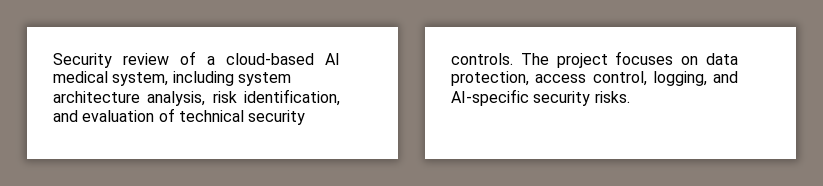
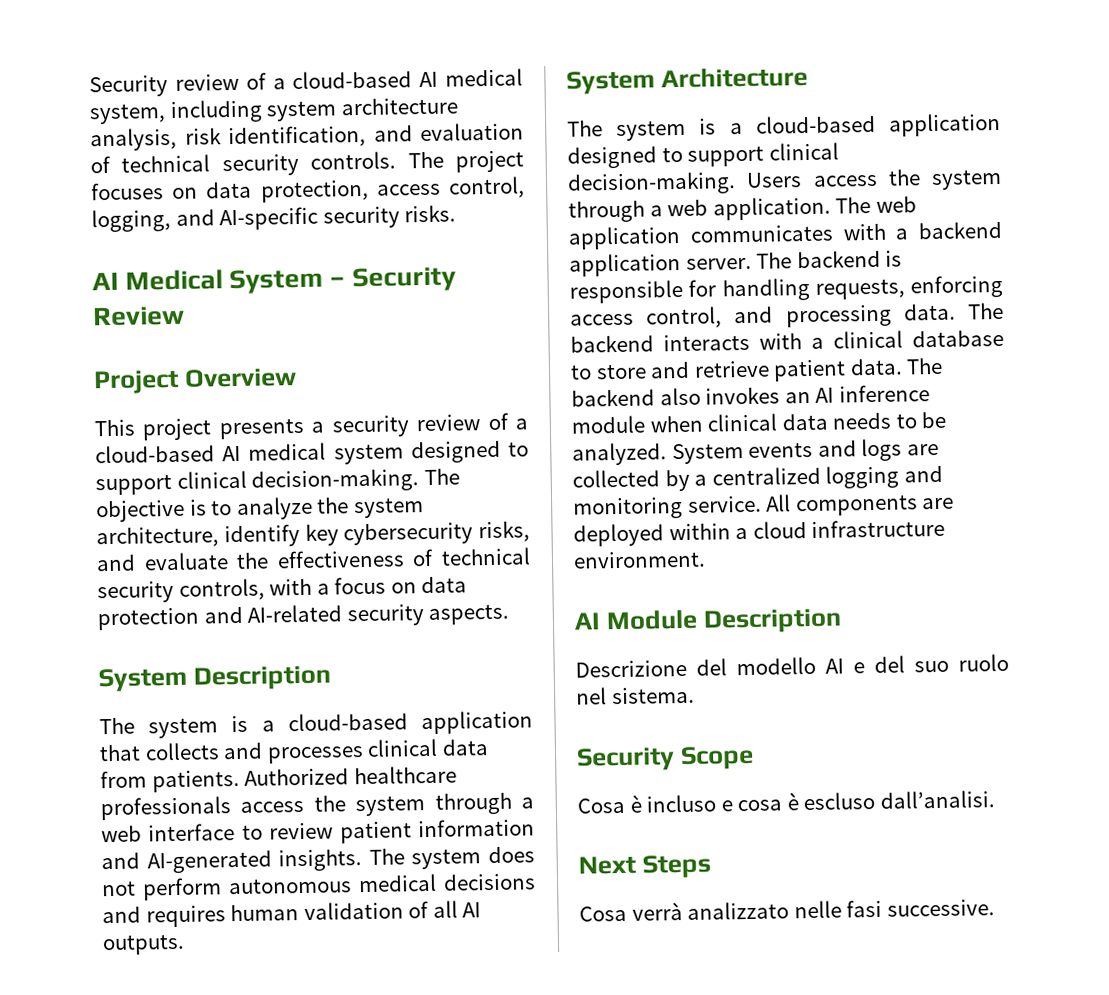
(630, 97) none -> [92,266,456,295] [92,305,185,327] [93,368,297,395] [94,412,528,441] [95,440,529,465] [95,468,460,496] [96,496,424,523] [96,520,530,549] [96,547,531,572] [97,576,468,604] [97,603,510,631] [98,665,331,693] [99,710,533,739] [99,738,489,764] [100,765,457,793] [100,792,534,821] [101,818,535,844] [101,846,536,874] [101,873,536,901] [102,900,482,928] [102,933,185,956] [566,66,808,95] [567,112,1001,141] [567,142,839,169] [567,168,1002,196] [568,196,917,223] [568,220,1002,250] [569,249,903,277] [569,274,1003,304] [570,302,1004,329] [570,329,1004,353] [570,357,944,382] [571,384,930,407] [571,411,947,434] [572,438,939,466] [572,465,943,492] [573,494,955,520] [573,518,946,547] [573,550,706,569] [574,608,842,634] [575,653,1009,678] [575,686,695,705] [576,745,754,772] [577,790,995,814] [578,854,711,879] [579,899,995,922] // AI Medical System – Security Review // Project Overview // This project presents a security review of a cloud-based AI medical system designed to support clinical decision-making. The objective is to analyze the system architecture, identify key cybersecurity risks, and evaluate the effectiveness of technical security controls, with a focus on data protection and AI-related security aspects. // System Description // The system is a cloud-based application that collects and processes clinical data from patients. Authorized healthcare professionals access the system through a web interface to review patient information and AI-generated insights. The system does not perform autonomous medical decisions and requires human validation of all AI outputs. // System Architecture // The system is a cloud-based application designed to support clinical decision-making. Users access the system through a web application. The web application communicates with a backend application server. The backend is responsible for handling requests, enforcing access control, and processing data. The backend interacts with a clinical database to store and retrieve patient data. The backend also invokes an AI inference module when clinical data needs to be analyzed. System events and logs are collected by a centralized logging and monitoring service. All components are deployed within a cloud infrastructure environment. // AI Module Description // Descrizione del modello AI e del suo ruolo nel sistema. // Security Scope // Cosa è incluso e cosa è escluso dall’analisi. // Next Steps // Cosa verrà analizzato nelle fasi successive.

